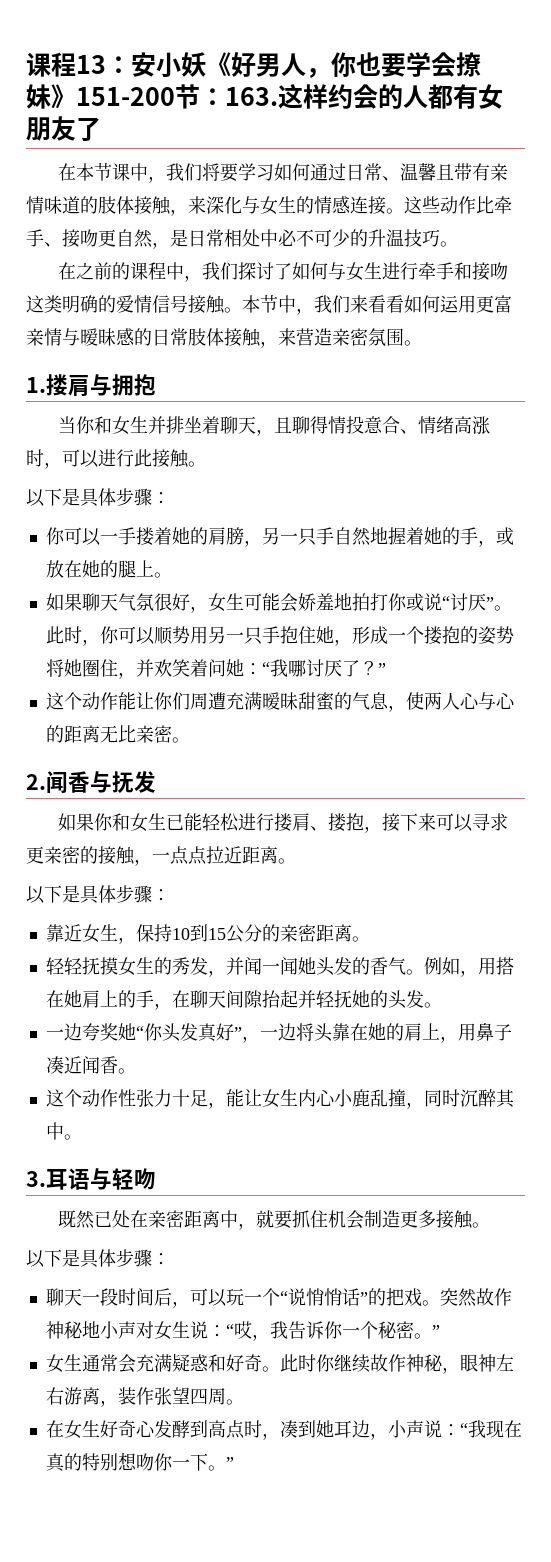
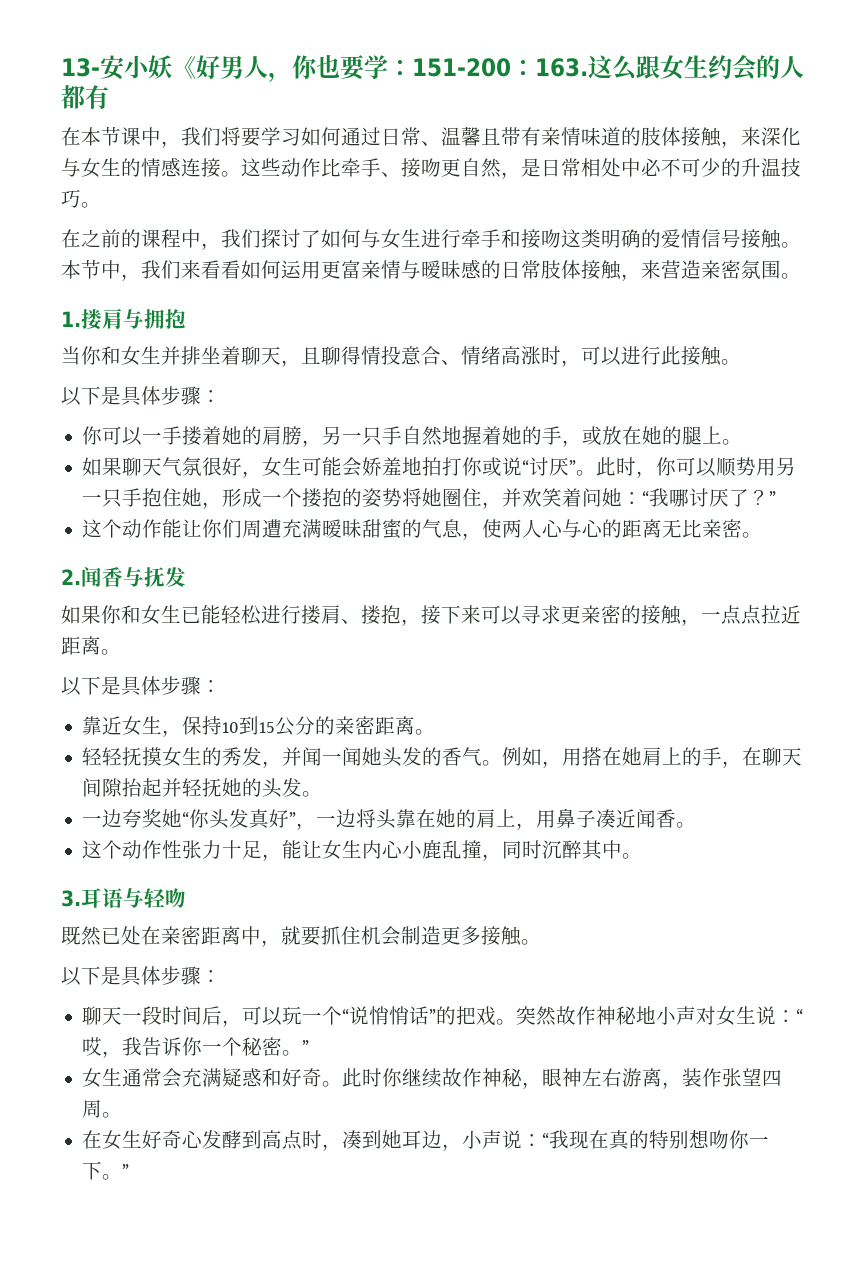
[26,52,131,77] 课程13： -> [61,58,100,77] 13-
[431,52,481,77] [26,84,328,109] 会撩妹》151-200节：163.这样 -> [388,55,708,81] ：151-200：163.这么跟女生
[478,84,503,109] [26,116,101,141] 女朋友了 -> (109, 97) none

